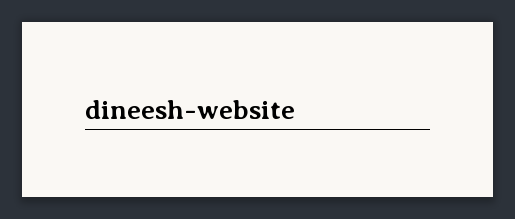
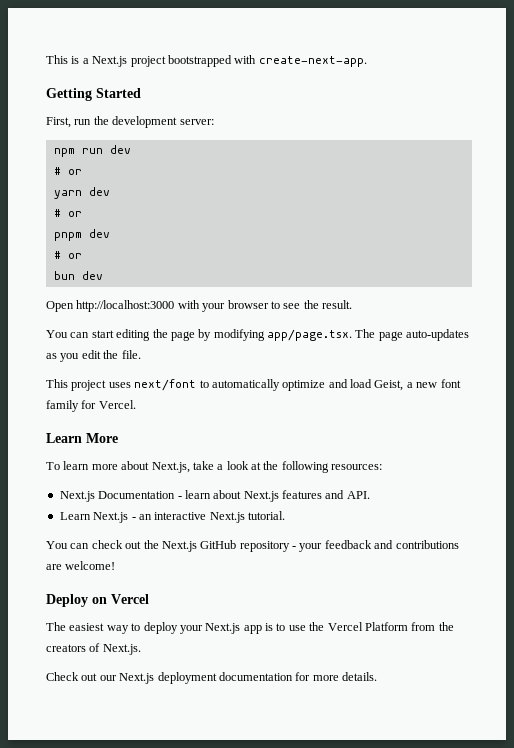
[85,100,295,119] dineesh-website -> [46,55,367,67] [46,88,141,101] [46,116,214,128] [53,145,131,157] [53,167,82,175] [53,187,110,199] [53,209,82,217] [53,229,110,241] [53,251,82,259] [53,271,103,280] [46,300,352,312] [46,329,470,341] [46,350,141,362] [46,379,461,391] [46,400,136,412] [46,433,118,443] [46,461,383,473] [59,490,370,502] [59,511,285,523] [46,540,459,552] [46,561,116,570] [46,594,149,607] [46,622,454,634] [46,643,141,655] [46,672,377,684] This is a Next.js project bootstrapped with create-next-app. // Getting Started // First, run the development server: // npm run dev // # or // yarn dev // # or // pnpm dev // # or // bun dev // Open http://localhost:3000 with your browser to see the result. // You can start editing the page by modifying app/page.tsx. The page auto-updates as you edit the file. // This project uses next/font to automatically optimize and load Geist, a new font family for Vercel. // Learn More // To learn more about Next.js, take a look at the following resources: // Next.js Documentation - learn about Next.js features and API. // Learn Next.js - an interactive Next.js tutorial. // You can check out the Next.js GitHub repository - your feedback and contributions are welcome! // Deploy on Vercel // The easiest way to deploy your Next.js app is to use the Vercel Platform from the creators of Next.js. // Check out our Next.js deployment documentation for more details.

